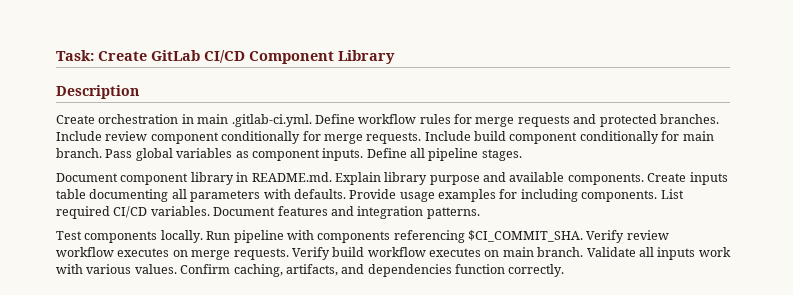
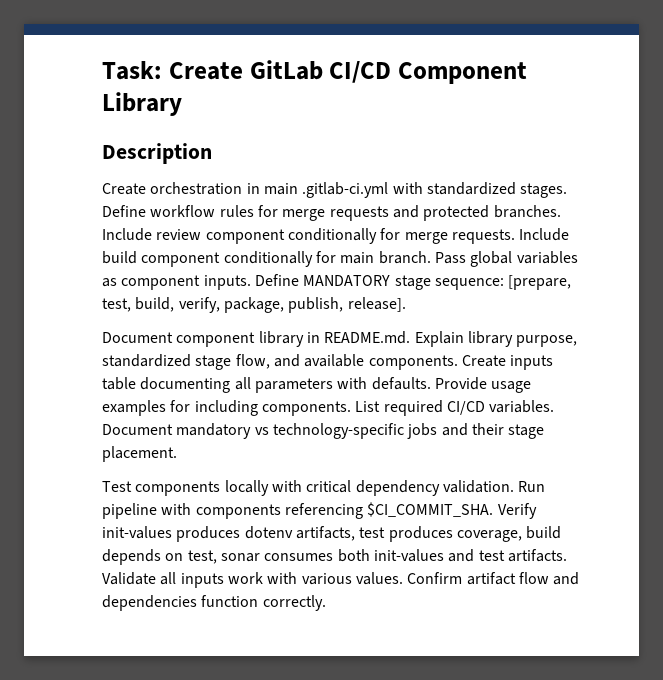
[231,114,312,127] .gitlab-ci.yml. -> [302,182,568,198] .gitlab-ci.yml with standardized stages.
[410,148,522,161] all pipeline stages. -> [303,275,572,290] [102,297,406,313] MANDATORY stage sequence: [prepare, test, build, verify, package, publish, release].
[429,175,480,185] purpose -> [516,335,578,347] [102,354,270,370] purpose, standardized stage flow,
[277,206,480,219] [56,230,203,243] features and integration patterns. // Test components locally. -> [176,423,545,439] [102,446,177,462] [102,480,514,496] mandatory vs technology-specific jobs and their stage placement. // Test components locally with critical dependency validation.
[626,230,669,240] [56,247,584,260] review workflow executes on merge requests. Verify build workflow executes on main branch. -> [102,526,562,542] [102,549,567,565] init-values produces dotenv artifacts, test produces coverage, build depends on test, sonar consumes both init-values and test artifacts.
[233,264,338,277] caching, artifacts, -> [466,572,549,585] artifact flow

